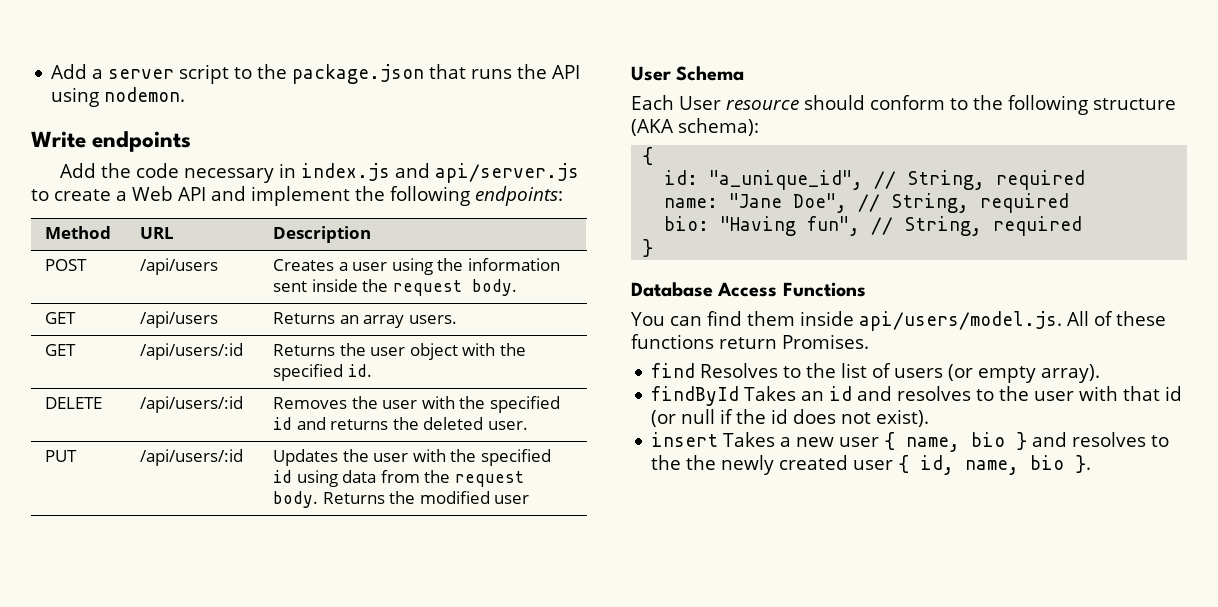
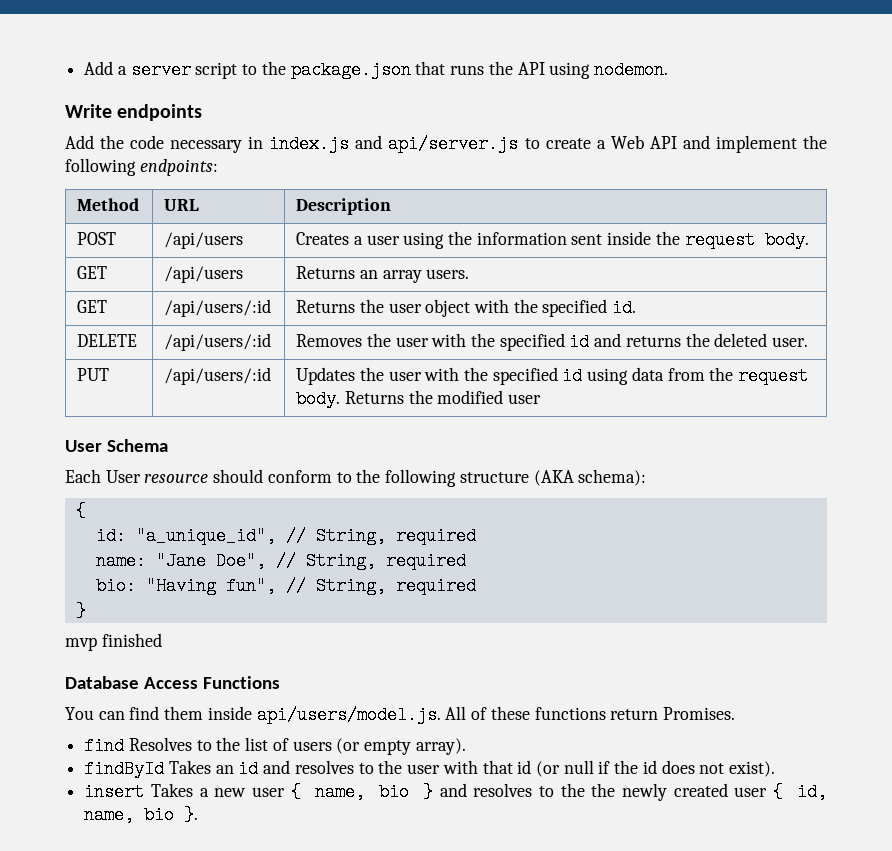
(654, 248) none -> [65,633,162,651] // mvp finished

